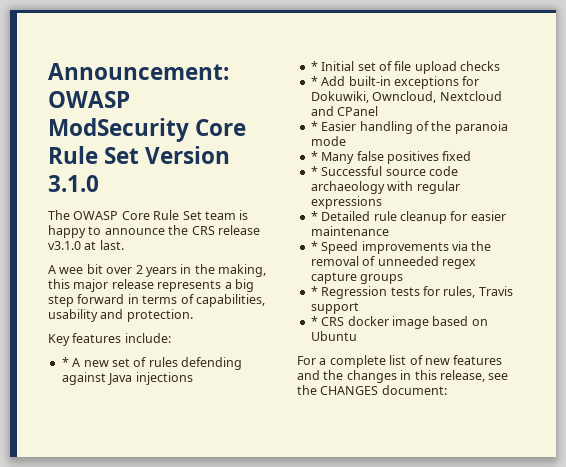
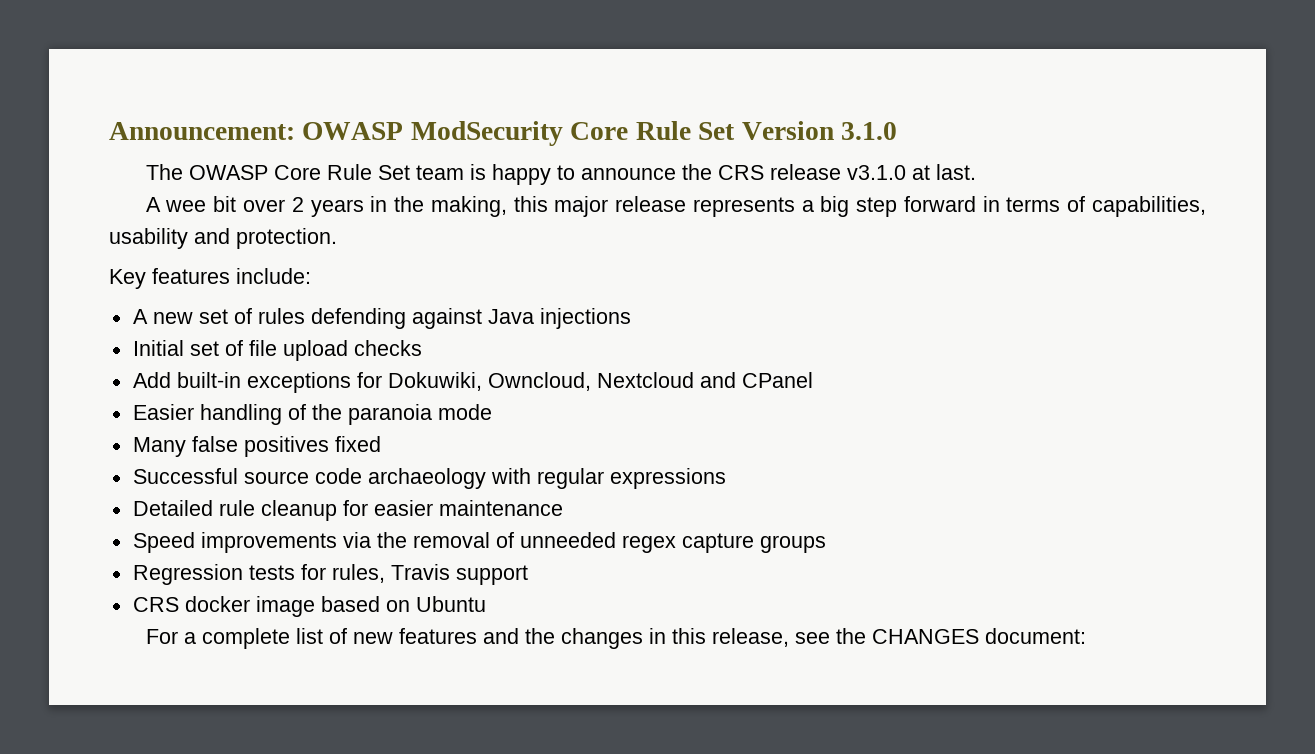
[61,357,69,367] * -> (311, 276) none
[310,61,318,71] * -> (631, 318) none
[310,76,318,86] * -> (422, 348) none
[310,121,318,131] * -> (813, 380) none
[310,151,318,161] * -> (492, 412) none
[310,166,318,176] * -> (381, 444) none
[310,211,318,221] * -> (726, 478) none
[310,241,318,251] * -> (563, 508) none
[310,286,318,296] * -> (826, 544) none
[310,316,318,326] * -> (528, 575) none

